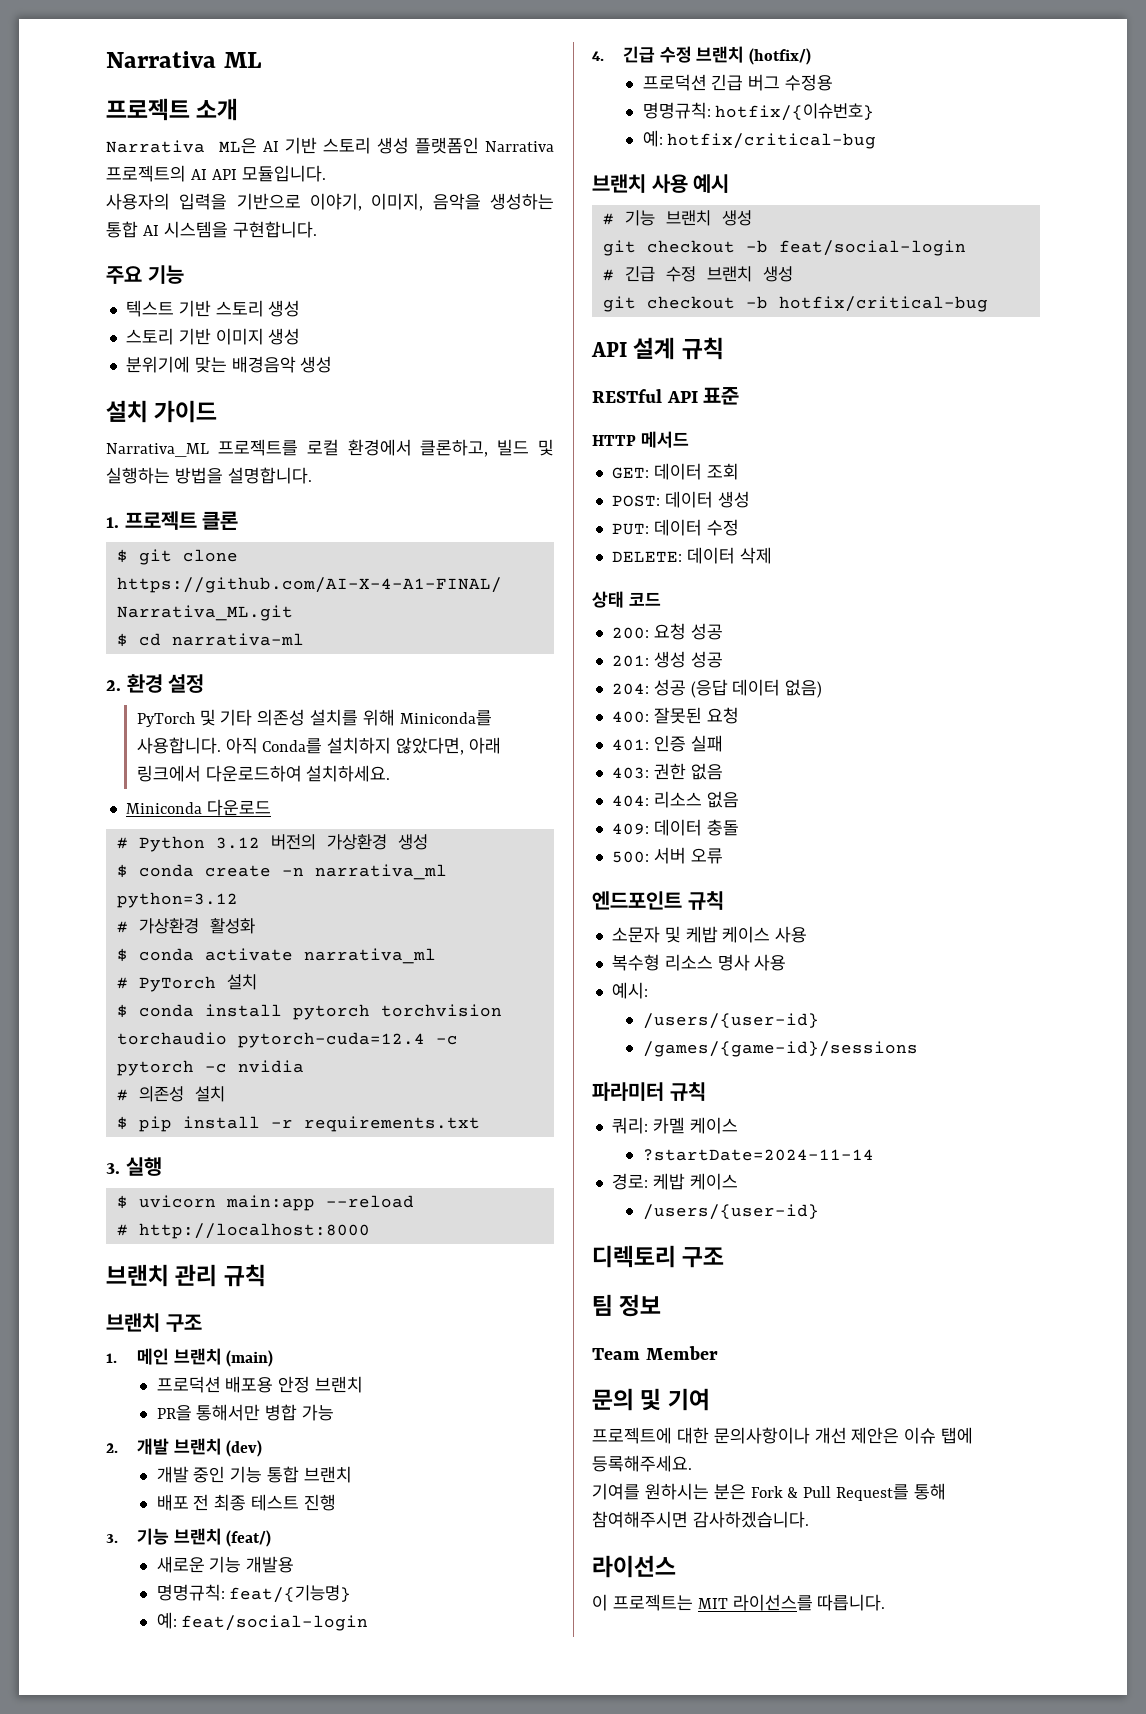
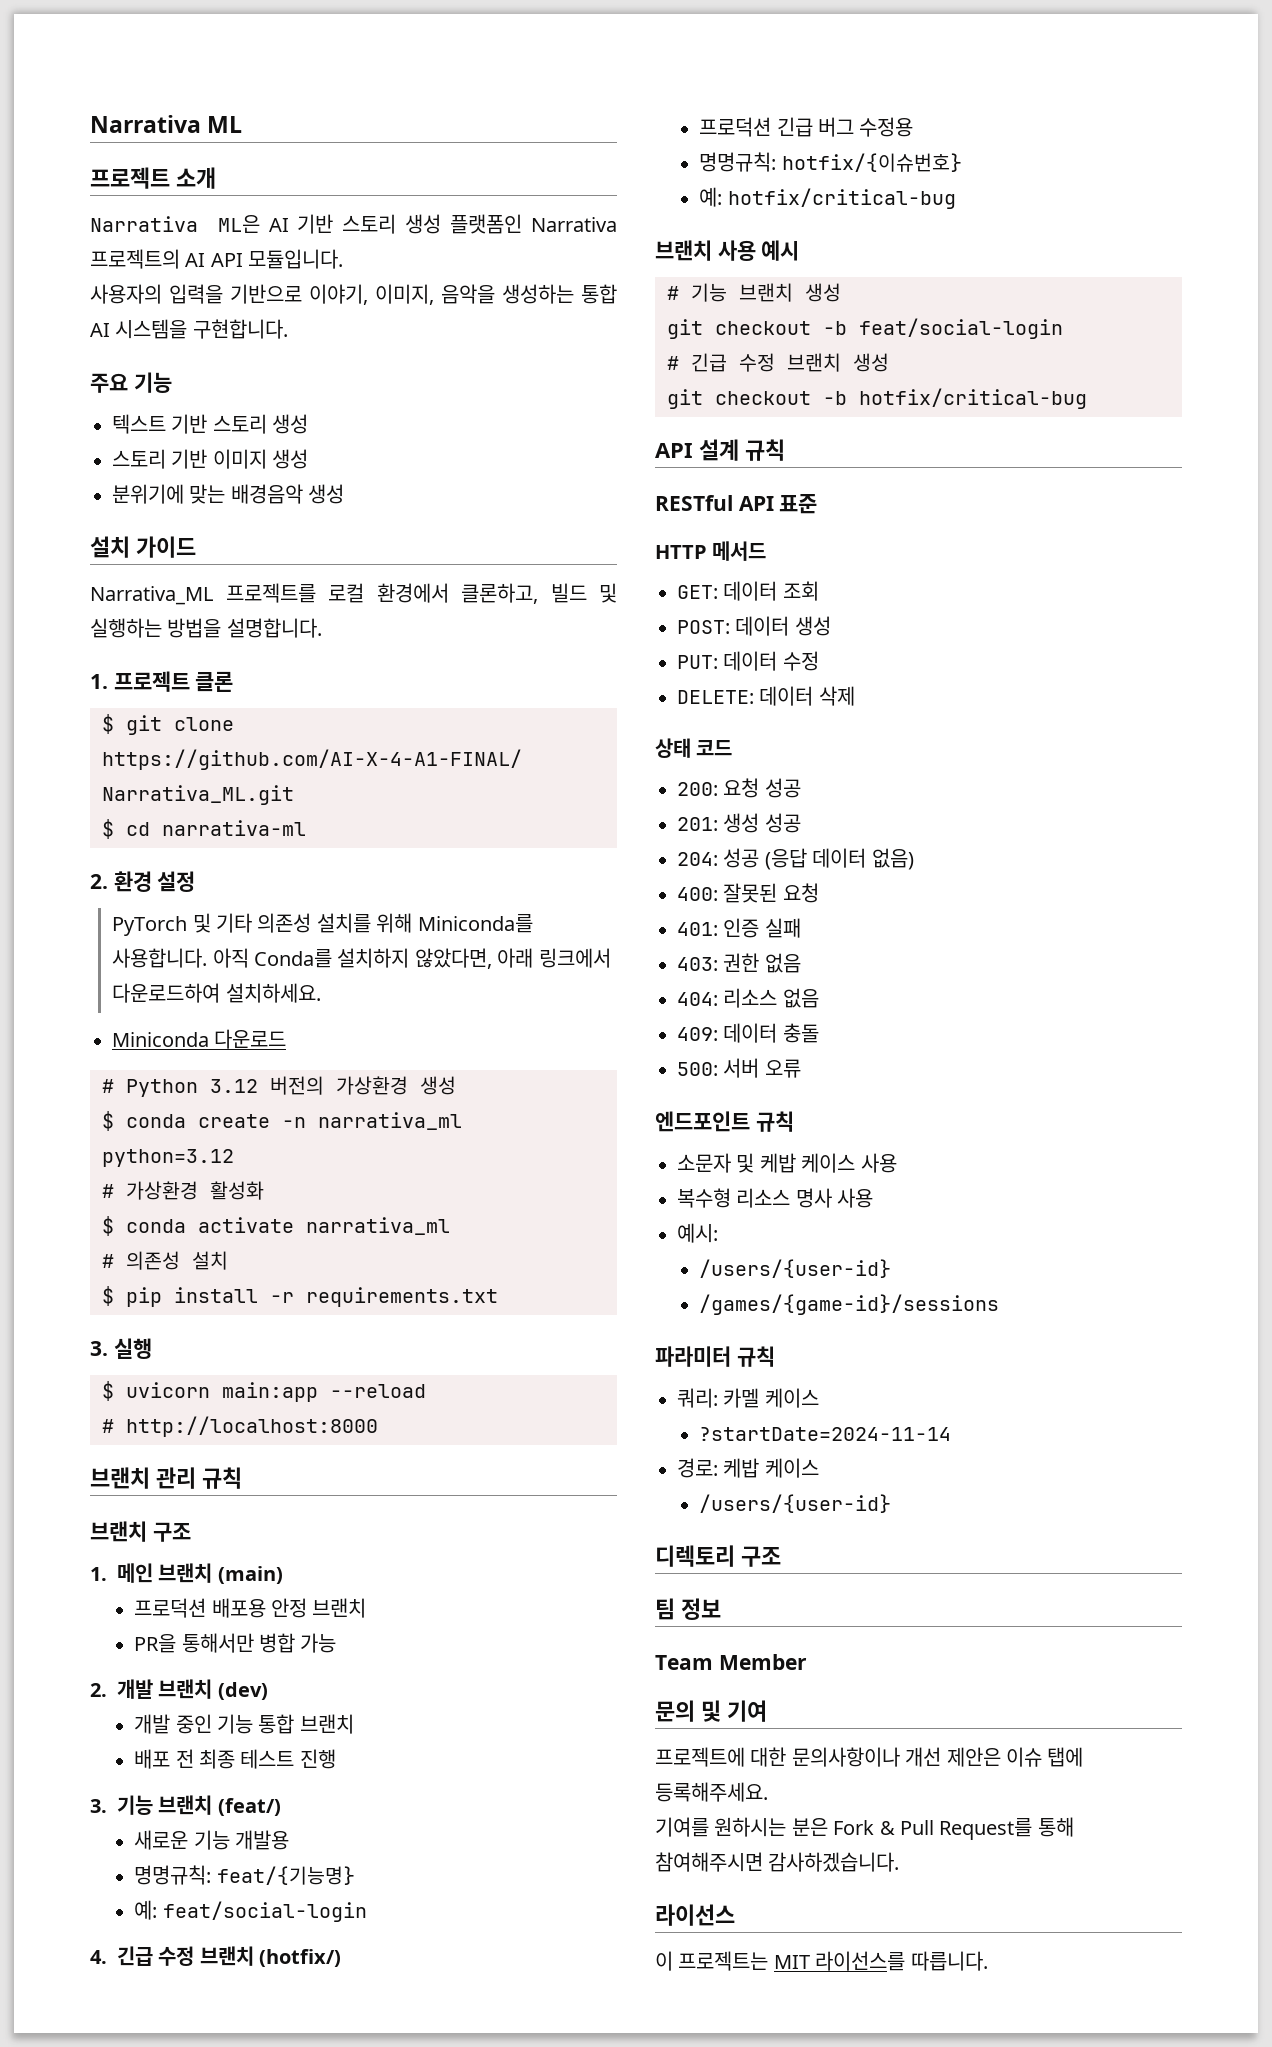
[116,974,257,992] [116,1004,502,1020] [116,1032,458,1048] [116,1060,304,1076] // # PyTorch 설치 // $ conda install pytorch torchvision torchaudio pytorch-cuda=12.4 -c pytorch -c nvidia -> (450, 1226) none

